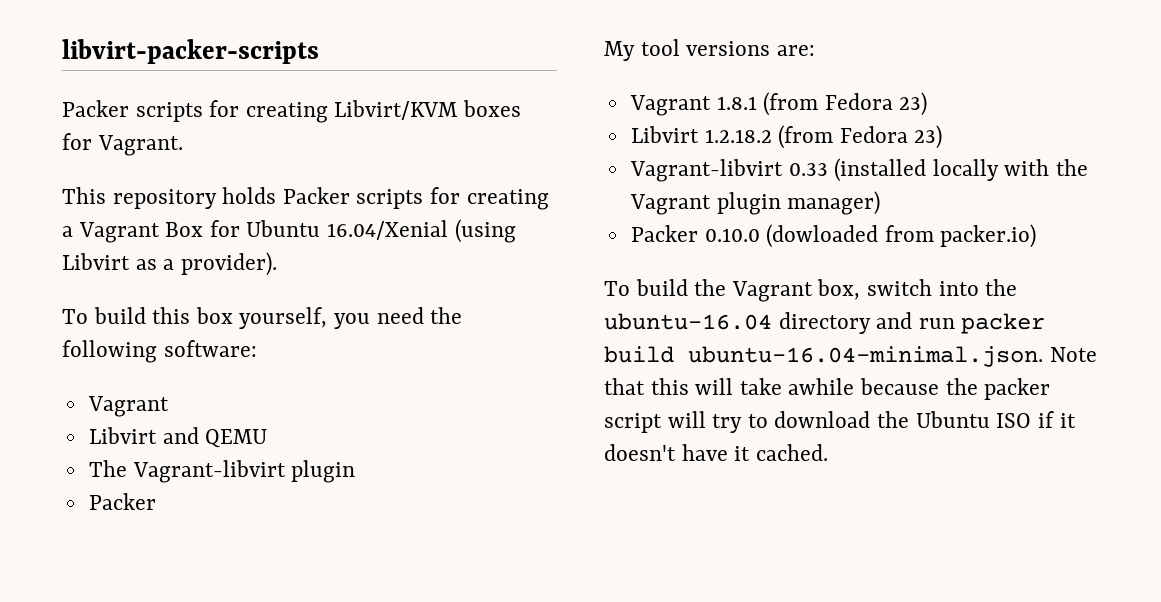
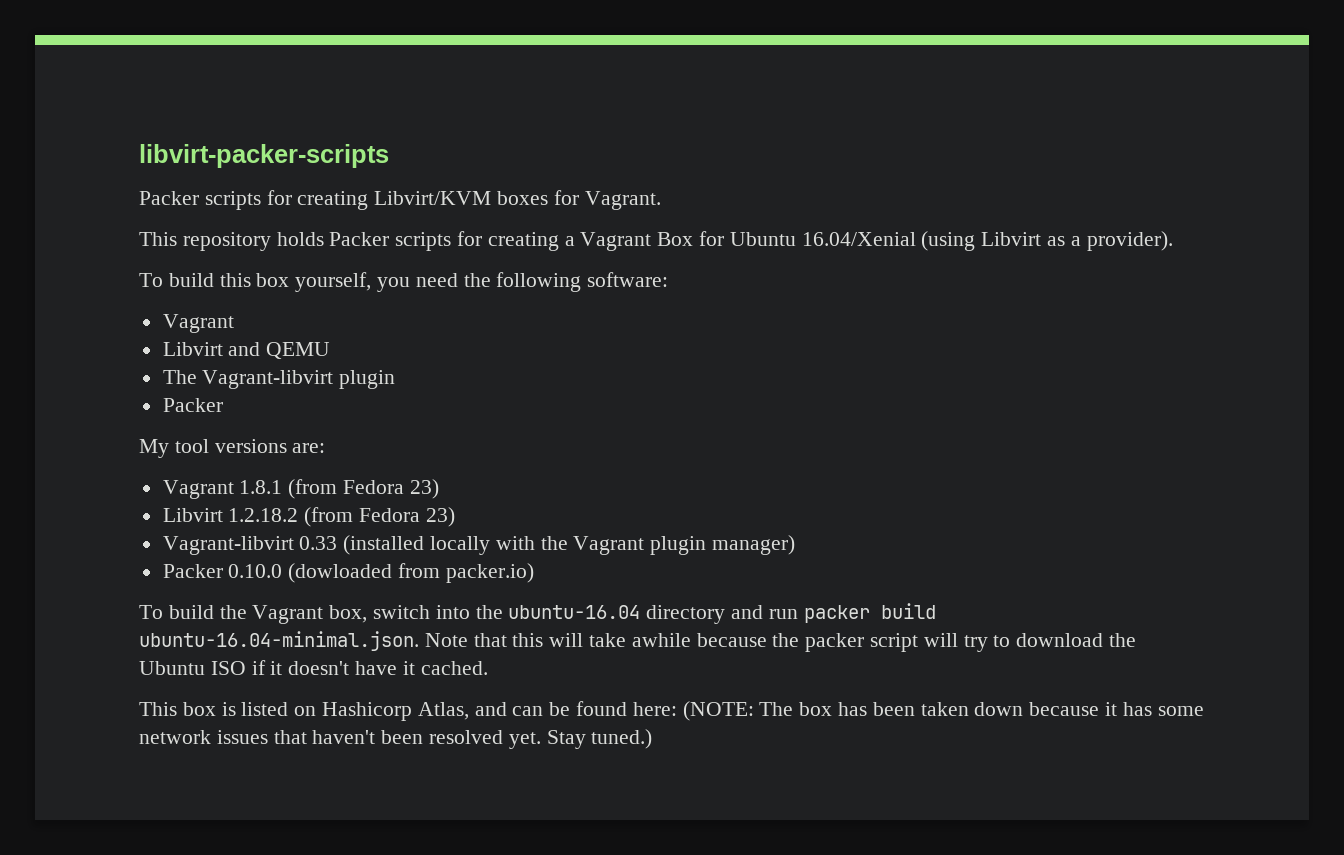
(828, 452) none -> [139,701,1204,721] [139,729,653,749] // This box is listed on Hashicorp Atlas, and can be found here: (NOTE: The box has been taken down because it has some network issues that haven't been resolved yet. Stay tuned.)

